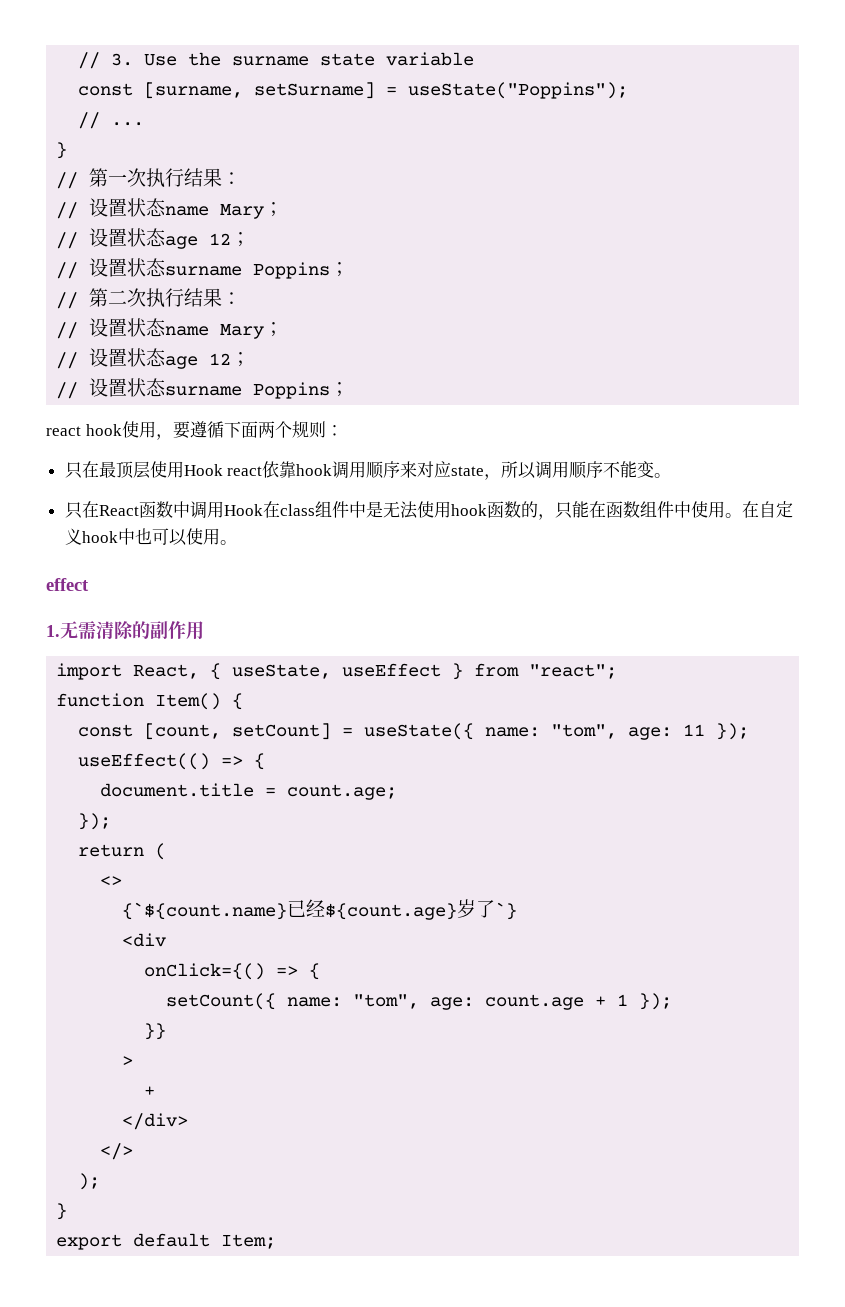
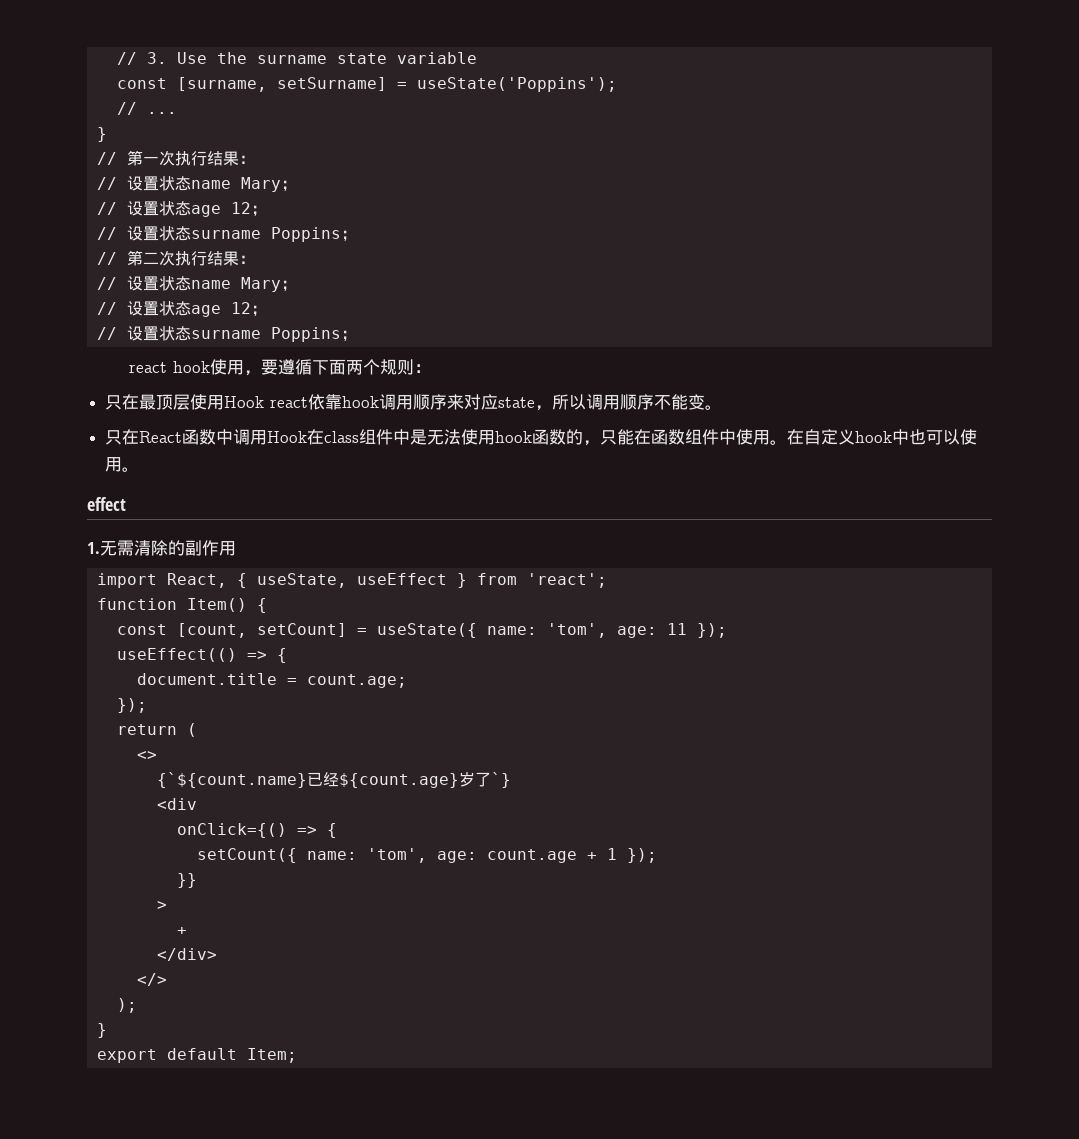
[408,82,629,99] useState("Poppins"); -> [416,77,617,92] useState('Poppins');
[529,664,618,679] "react"; -> [526,573,607,588] 'react';
[551,724,618,739] "tom", -> [546,623,607,638] 'tom',
[353,994,420,1009] "tom", -> [366,848,427,863] 'tom',

